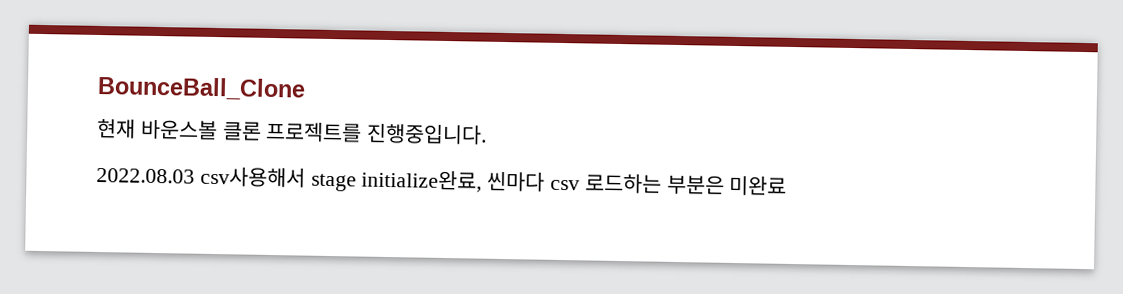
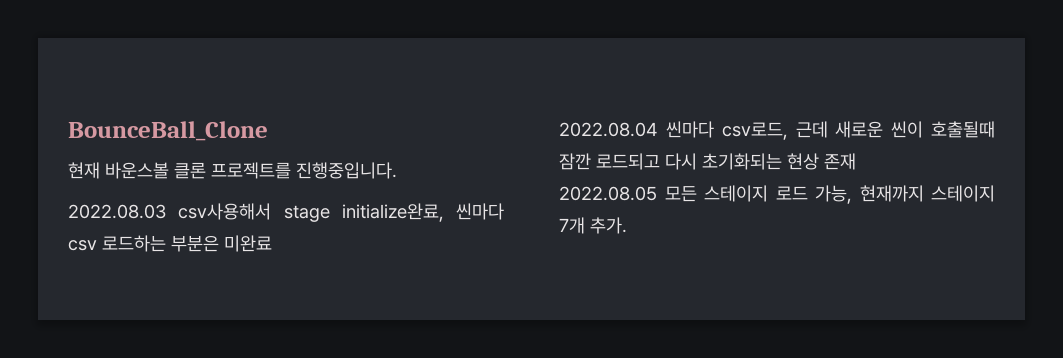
(788, 185) none -> [559,121,995,140] [559,153,856,170] [559,185,995,204] [559,217,627,234] // 2022.08.04 씬마다 csv로드, 근데 새로운 씬이 호출될때 잠깐 로드되고 다시 초기화되는 현상 존재 // 2022.08.05 모든 스테이지 로드 가능, 현재까지 스테이지 7개 추가.

